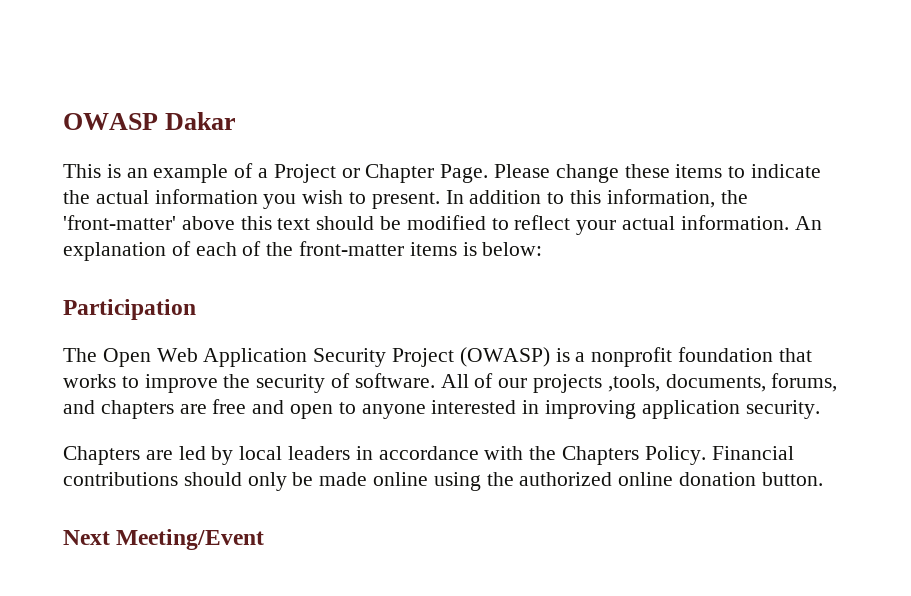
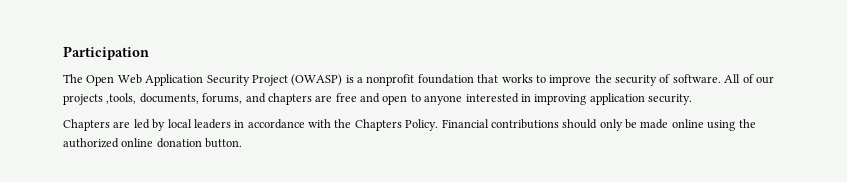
[63,112,237,130] [63,163,822,183] [63,189,748,209] [63,215,822,235] [63,241,543,261] OWASP Dakar // This is an example of a Project or Chapter Page. Please change these items to indicate the actual information you wish to present. In addition to this information, the 'front-matter' above this text should be modified to reflect your actual information. An explanation of each of the front-matter items is below: // -> (63, 53) none
[63,529,265,550] // Next Meeting/Event -> (243, 143) none

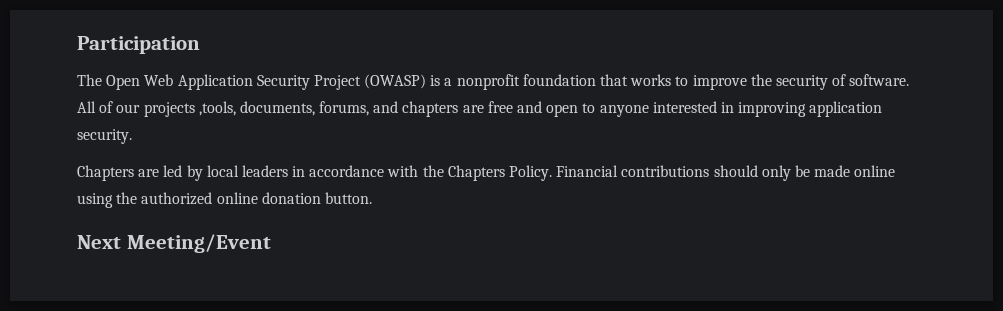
(243, 143) none -> [77,234,271,253] // Next Meeting/Event

